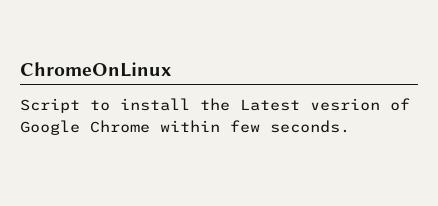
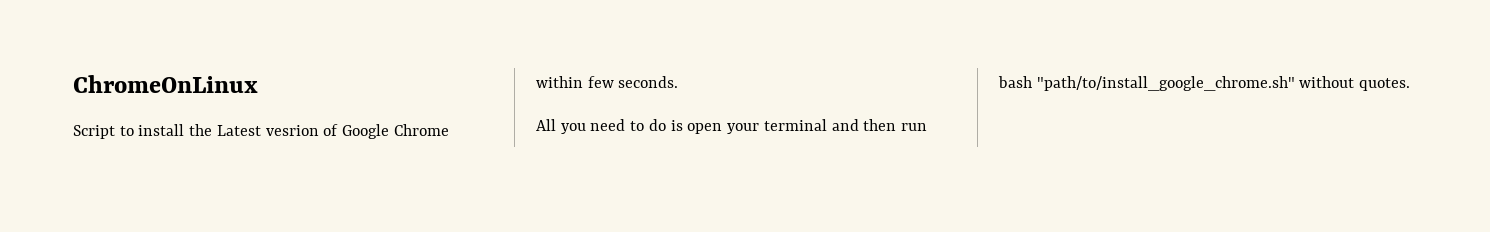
(350, 126) none -> [536,119,927,134] [998,76,1411,91] // All you need to do is open your terminal and then run bash "path/to/install_google_chrome.sh" without quotes.

